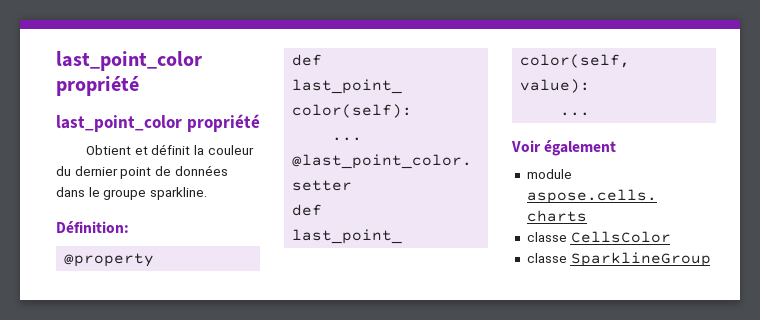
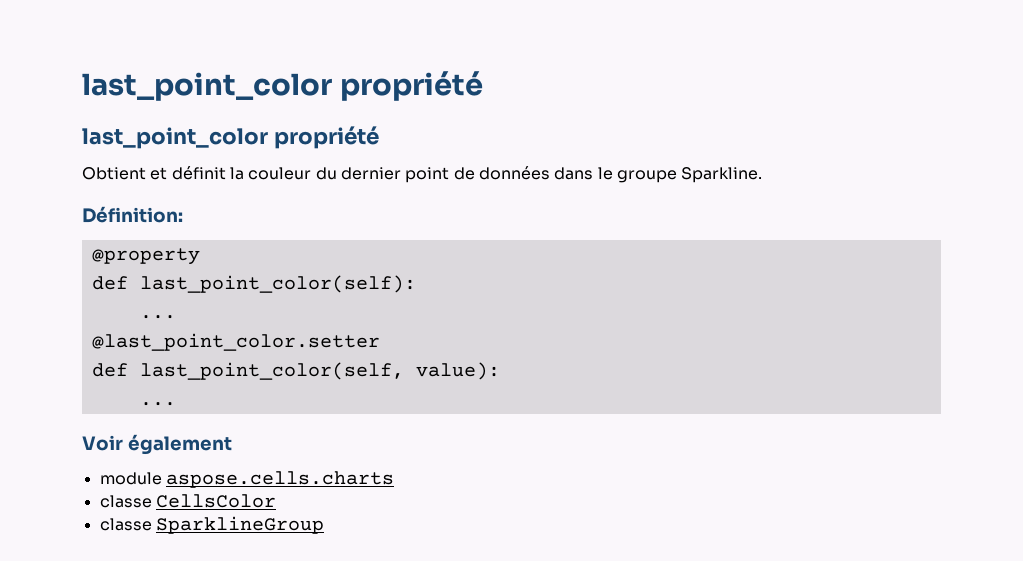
[149,187,207,200] sparkline. -> [681,167,763,183] Sparkline.

